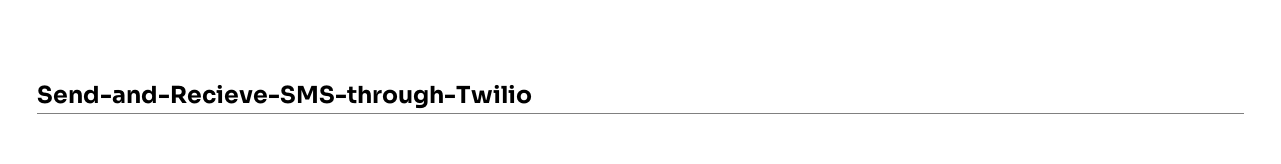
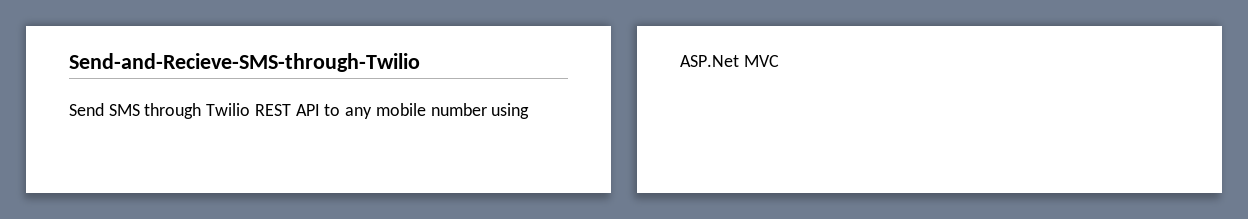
(532, 96) none -> [69,103,530,119] [680,55,779,67] // Send SMS through Twilio REST API to any mobile number using ASP.Net MVC

